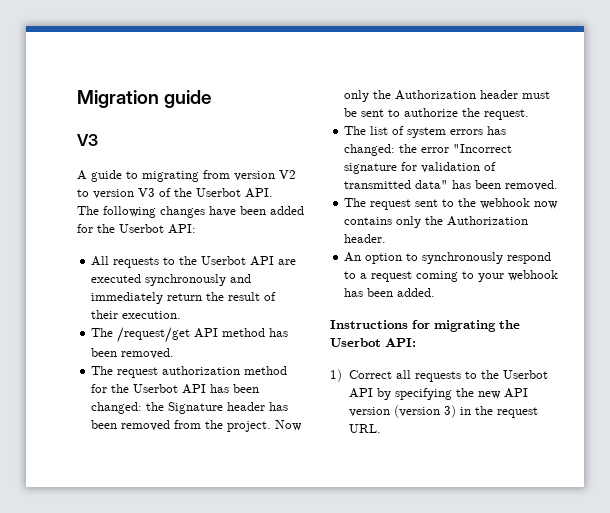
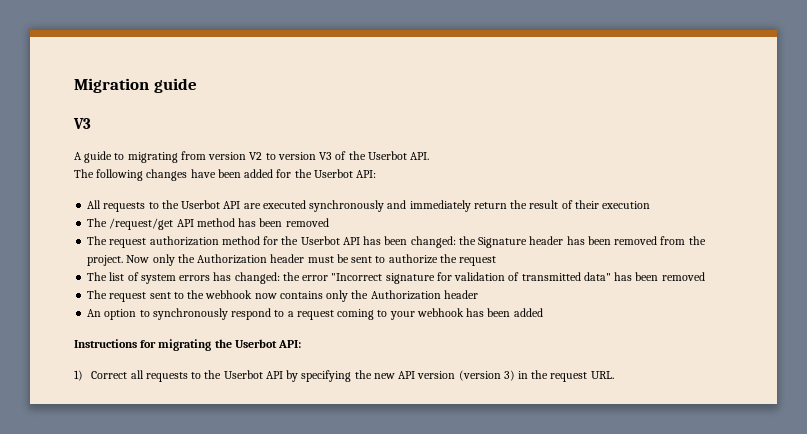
[122,311,182,319] execution. -> [602,201,651,209] execution
[121,348,175,359] removed. -> [285,218,329,227] removed
[484,109,530,120] request. -> [459,256,497,266] request
[505,180,559,191] removed. -> [661,272,705,281] removed
[344,234,387,243] header. -> [443,290,478,299] header
[397,288,436,297] added. -> [513,308,543,317] added

